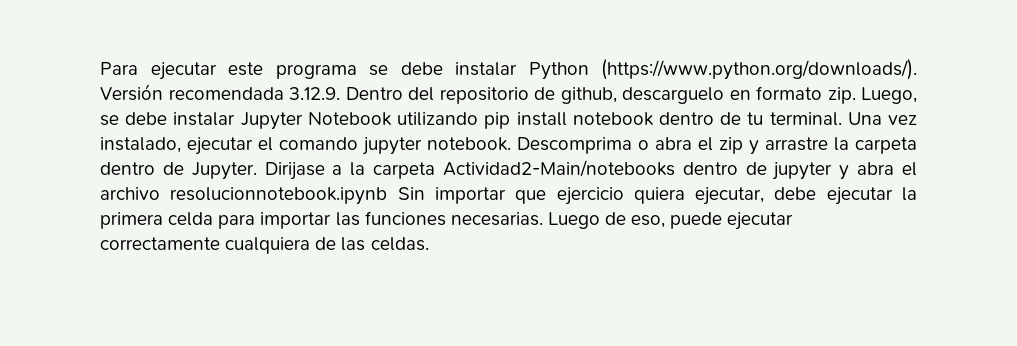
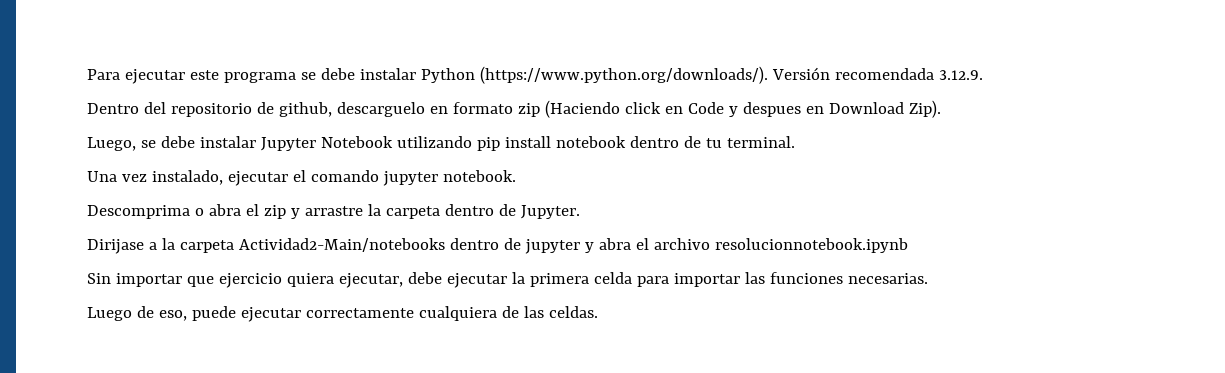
(340, 93) none -> (983, 75) //
[827,87,856,104] zip. -> [517,100,941,118] zip (Haciendo click en Code y despues en Download Zip). //
(842, 119) none -> (795, 142) //
(511, 144) none -> (516, 176) //
(257, 171) none -> (580, 212) //
(388, 196) none -> (908, 245) //
(543, 219) none -> (928, 278) //

